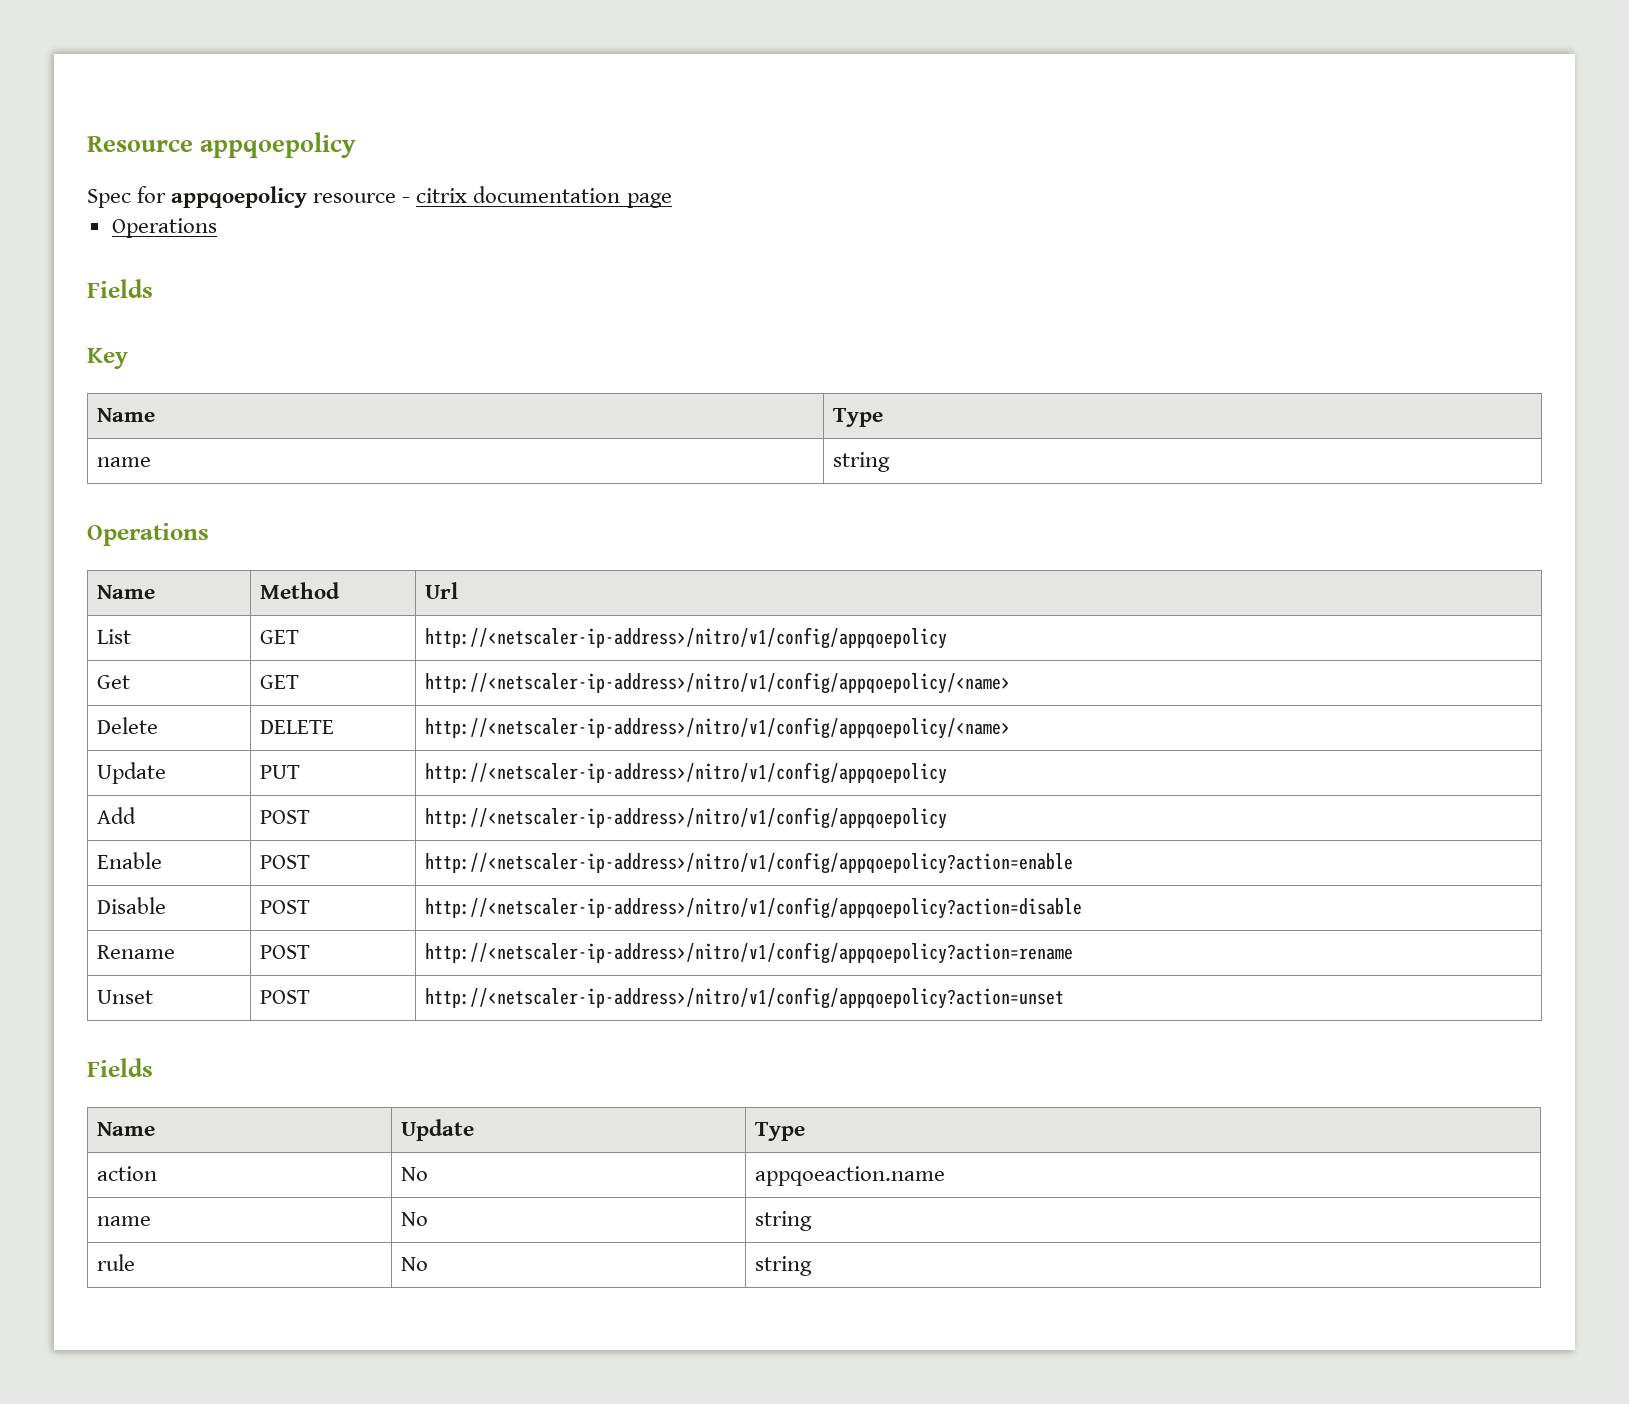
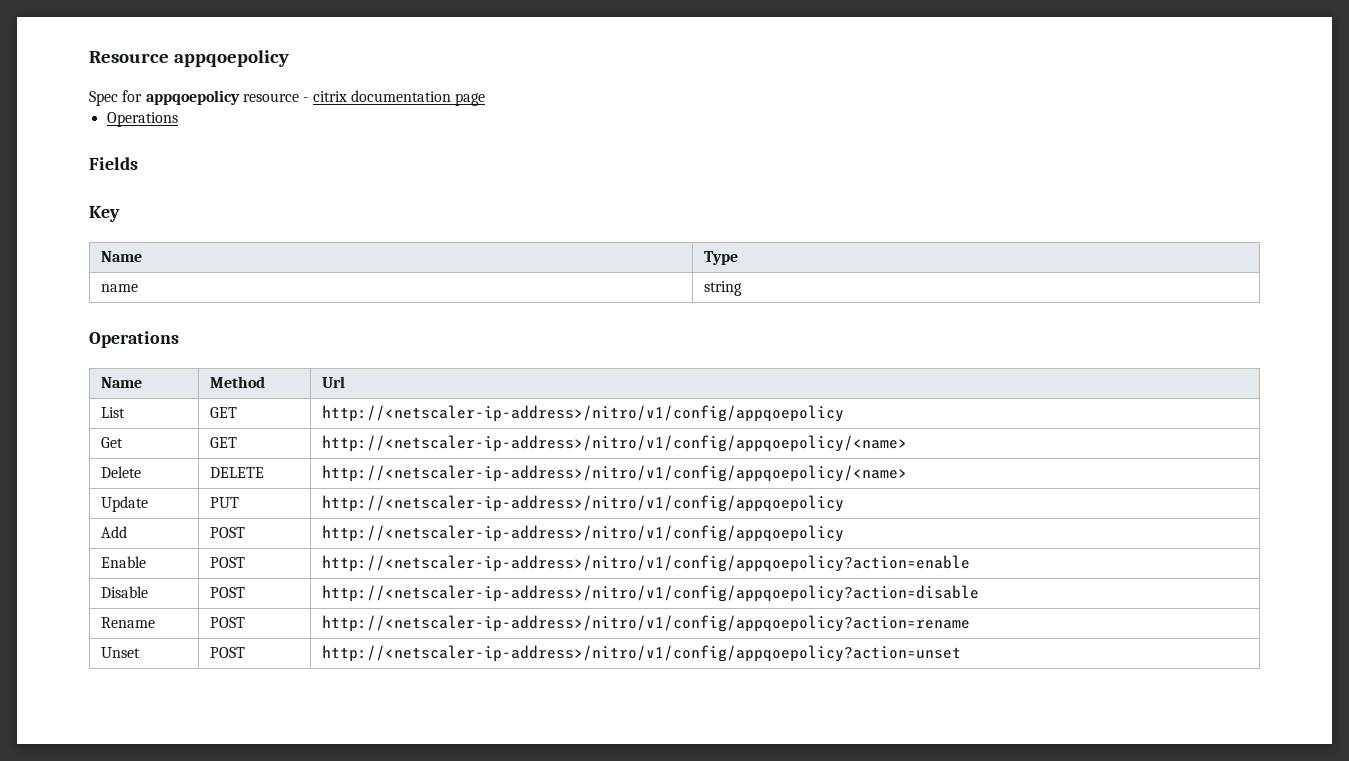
[87,1058,153,1077] [96,1122,155,1136] [400,1119,474,1141] [754,1122,805,1141] [96,1166,157,1181] [400,1167,428,1181] [754,1166,945,1186] [96,1216,151,1226] [400,1212,428,1226] [754,1211,812,1231] [96,1254,135,1271] [400,1257,428,1271] [754,1256,812,1276] // Fields // Name | Update | Type // action | No | appqoeaction.name // name | No | string // rule | No | string -> (962, 653) none

